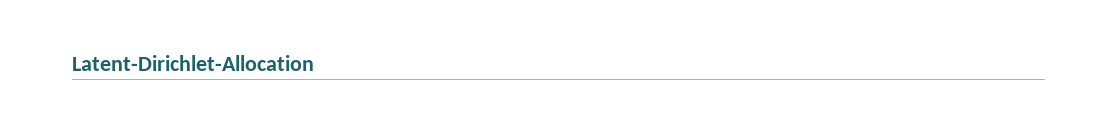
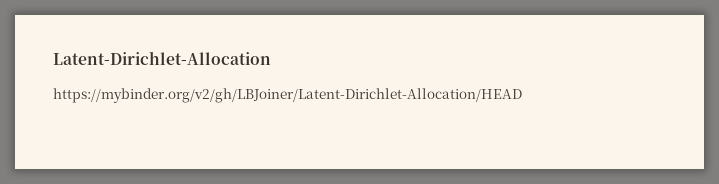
(314, 63) none -> [53,88,522,103] // https://mybinder.org/v2/gh/LBJoiner/Latent-Dirichlet-Allocation/HEAD

